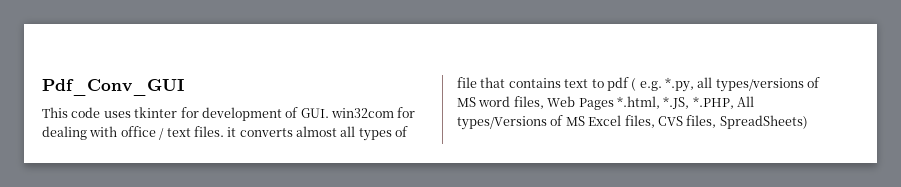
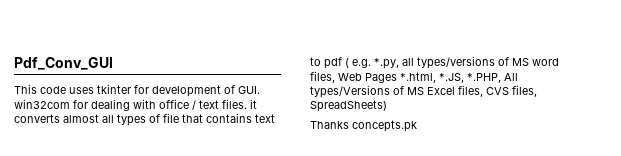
(808, 122) none -> [310,120,417,132] // Thanks concepts.pk

